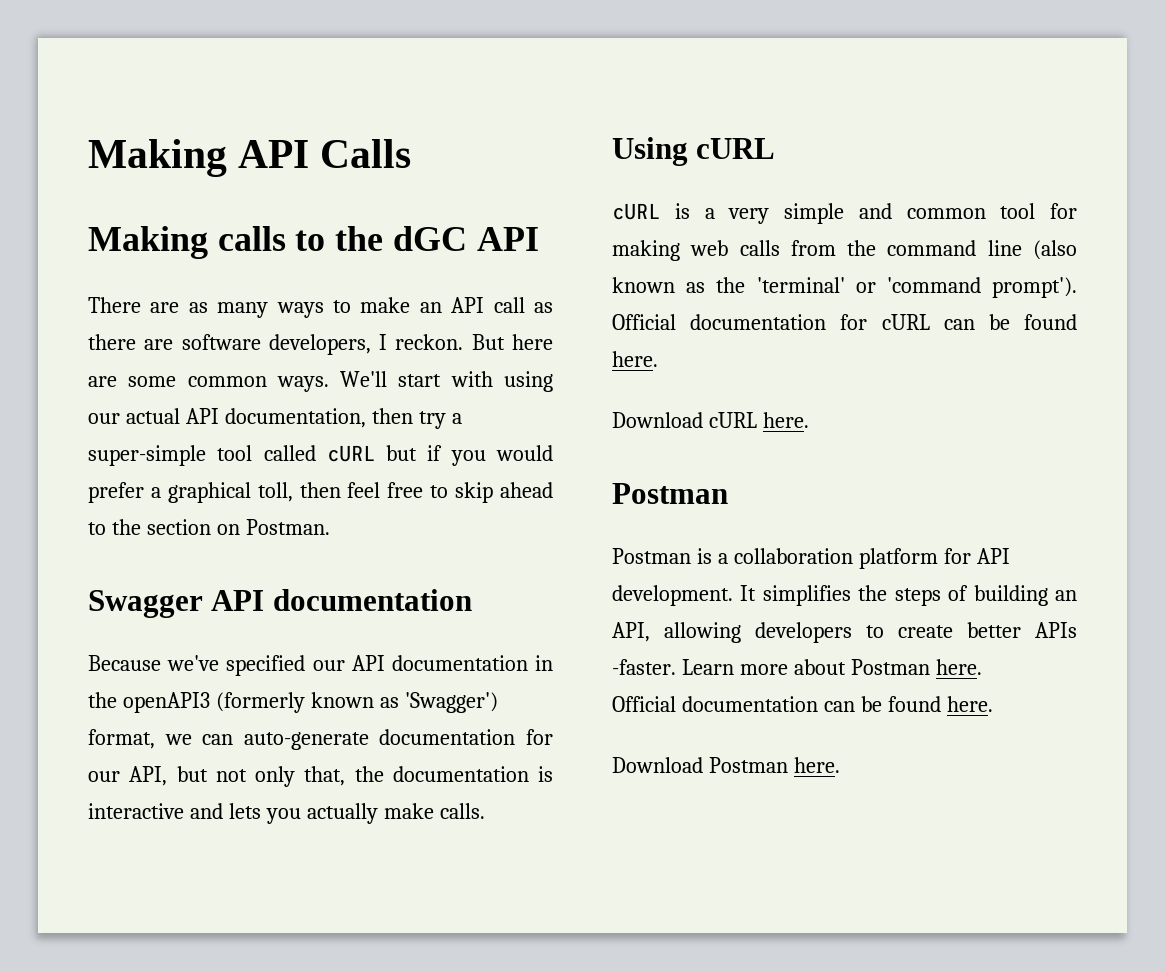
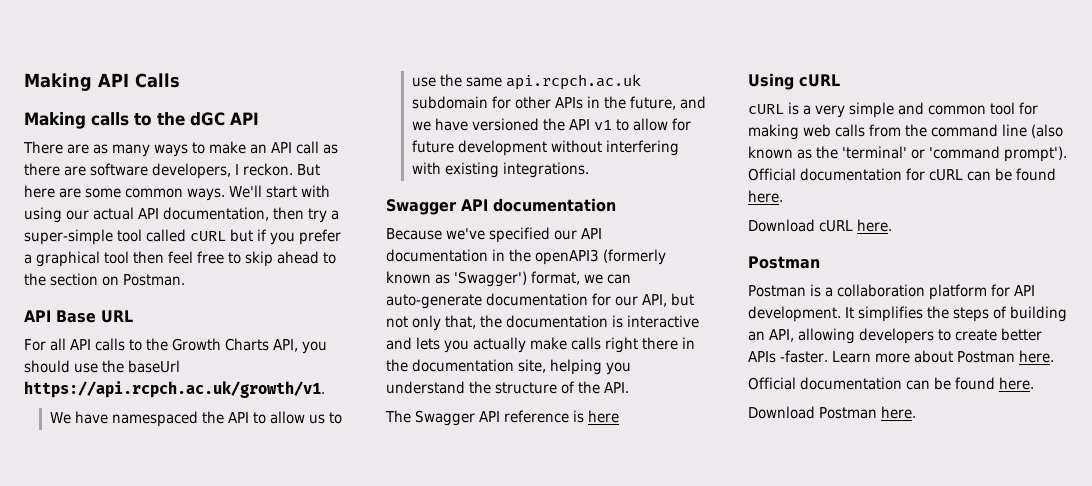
[495,445,553,461] would -> (295, 238) none
[257,482,293,502] toll, -> [104,251,129,264] tool
(330, 527) none -> [24,310,133,323] [24,338,327,354] [24,360,180,373] [24,381,325,398] [49,411,342,427] [411,74,641,90] [411,96,706,110] [411,118,691,131] [411,140,679,156] [411,162,589,178] // API Base URL // For all API calls to the Growth Charts API, you should use the baseUrl https://api.rcpch.ac.uk/growth/v1. // We have namespaced the API to allow us to use the same api.rcpch.ac.uk subdomain for other APIs in the future, and we have versioned the API v1 to allow for future development without interfering with existing integrations.
[439,803,485,819] calls. -> [571,337,695,353] [386,359,631,375] [386,381,629,394] [385,410,619,426] calls right there in the documentation site, helping you understand the structure of the API. // The Swagger API reference is here

